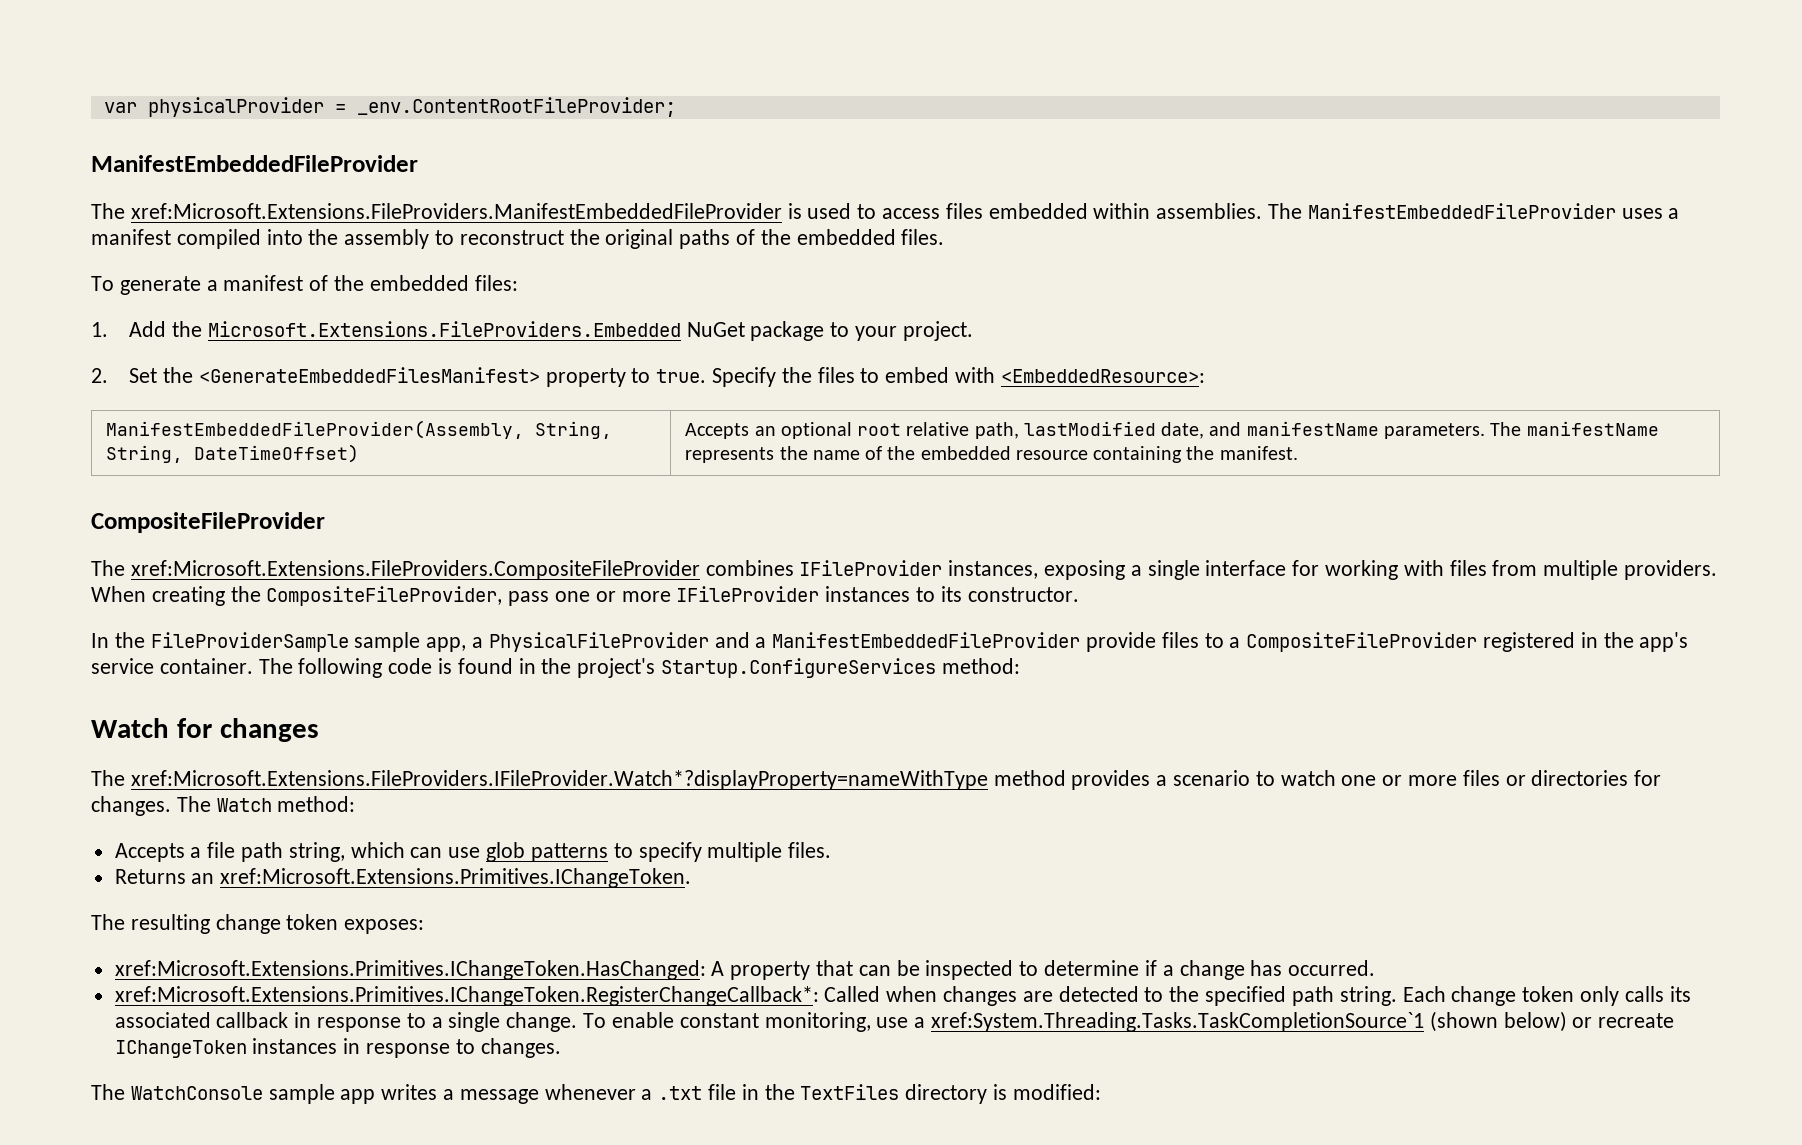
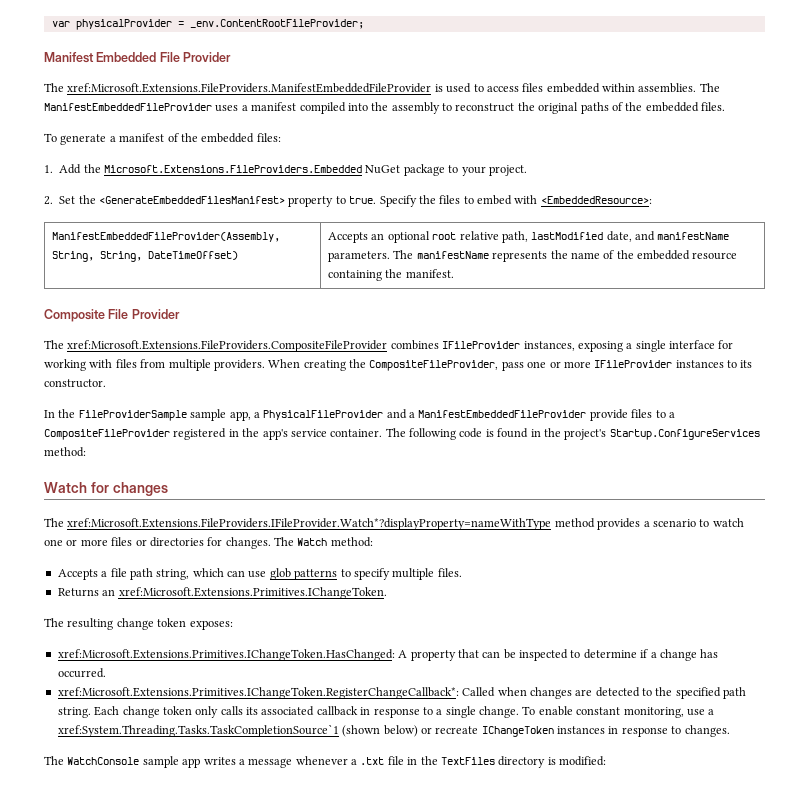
[91,155,418,172] ManifestEmbeddedFileProvider -> [44,52,232,63] Manifest Embedded File Provider
[91,512,325,533] CompositeFileProvider -> [44,309,180,322] Composite File Provider

